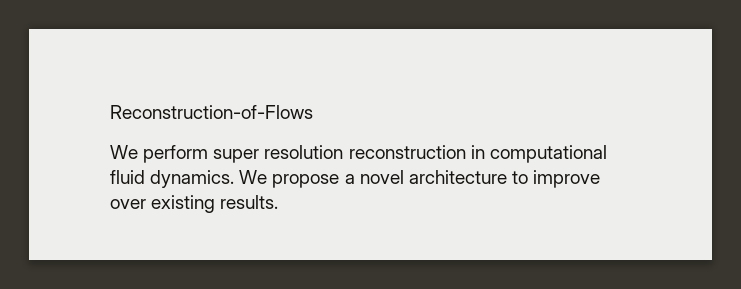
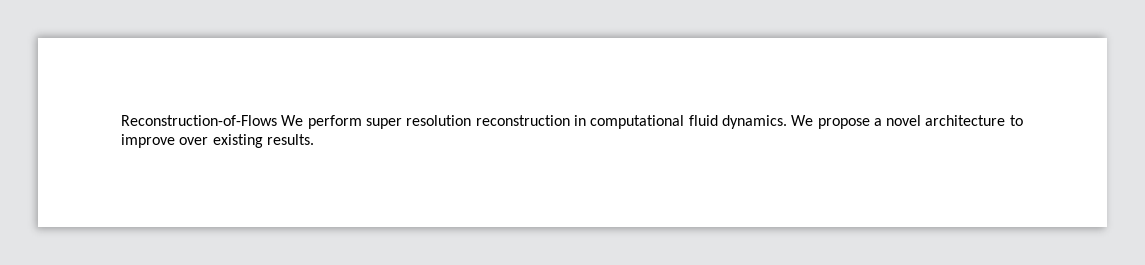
(313, 112) // -> (277, 120) none

